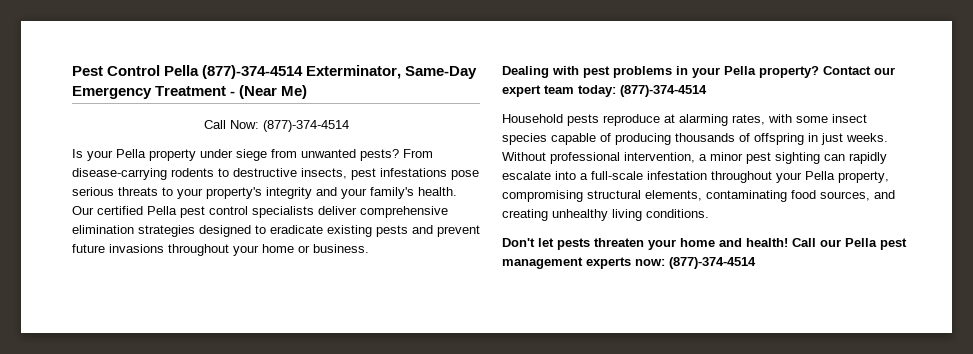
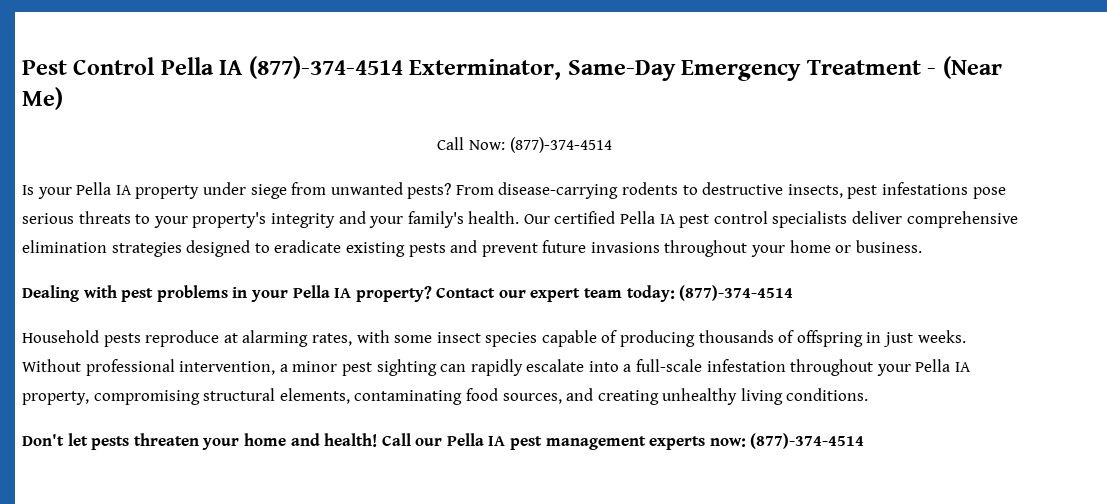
(200, 70) none -> [219,60,244,75] IA
(146, 153) none -> [115,185,132,195] IA
(177, 210) none -> [659,214,676,224] IA
(756, 70) none -> [334,288,352,298] IA
(835, 175) none -> [955,362,972,372] IA
(877, 242) none -> [488,436,506,446] IA

